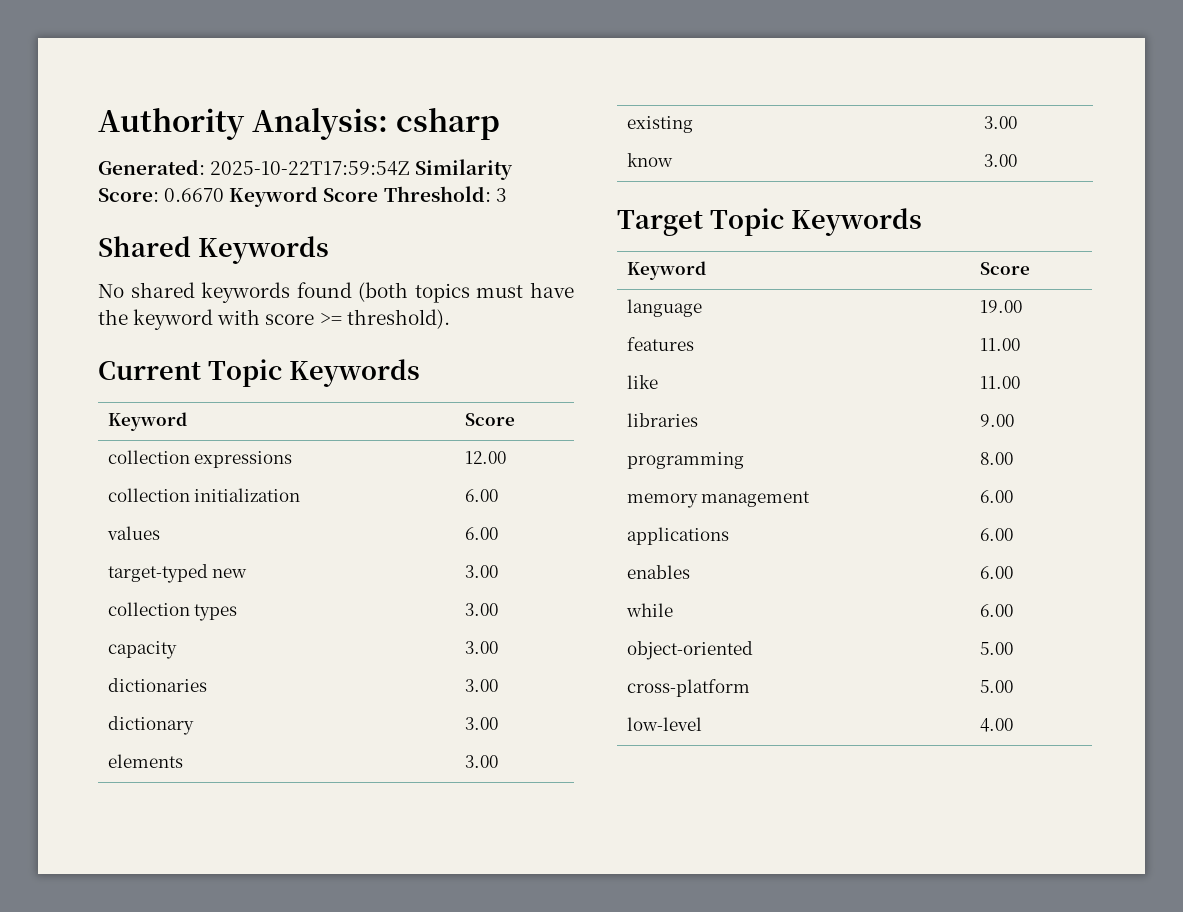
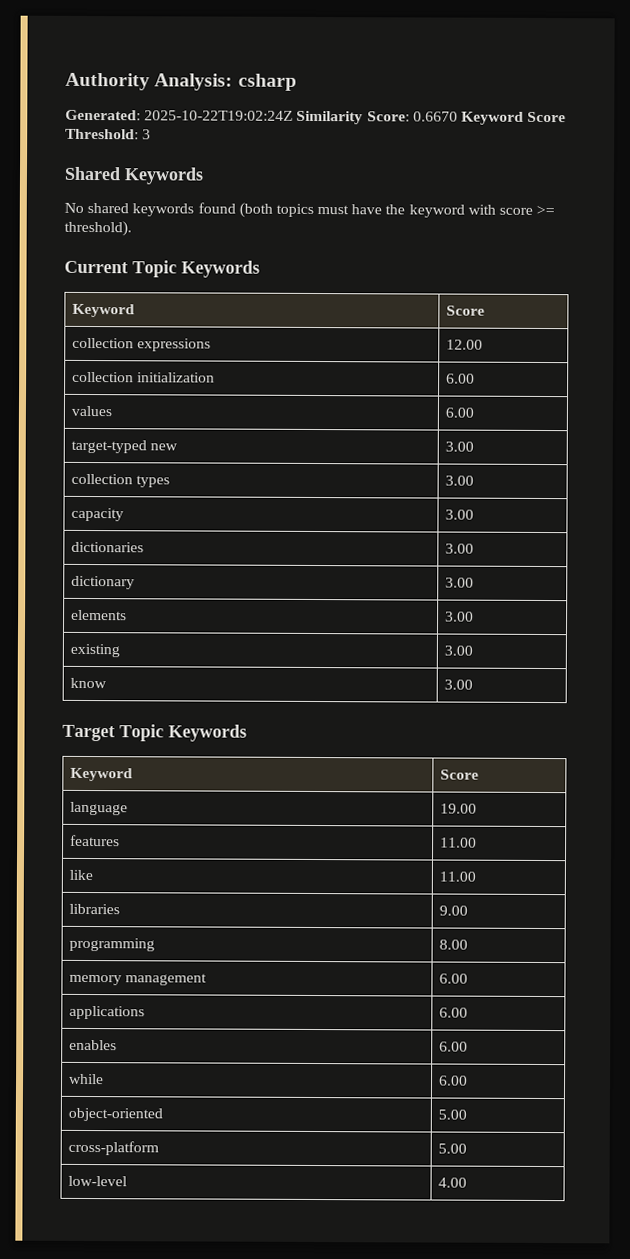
[210,161,411,176] 2025-10-22T17:59:54Z -> [144,110,294,121] 2025-10-22T19:02:24Z

